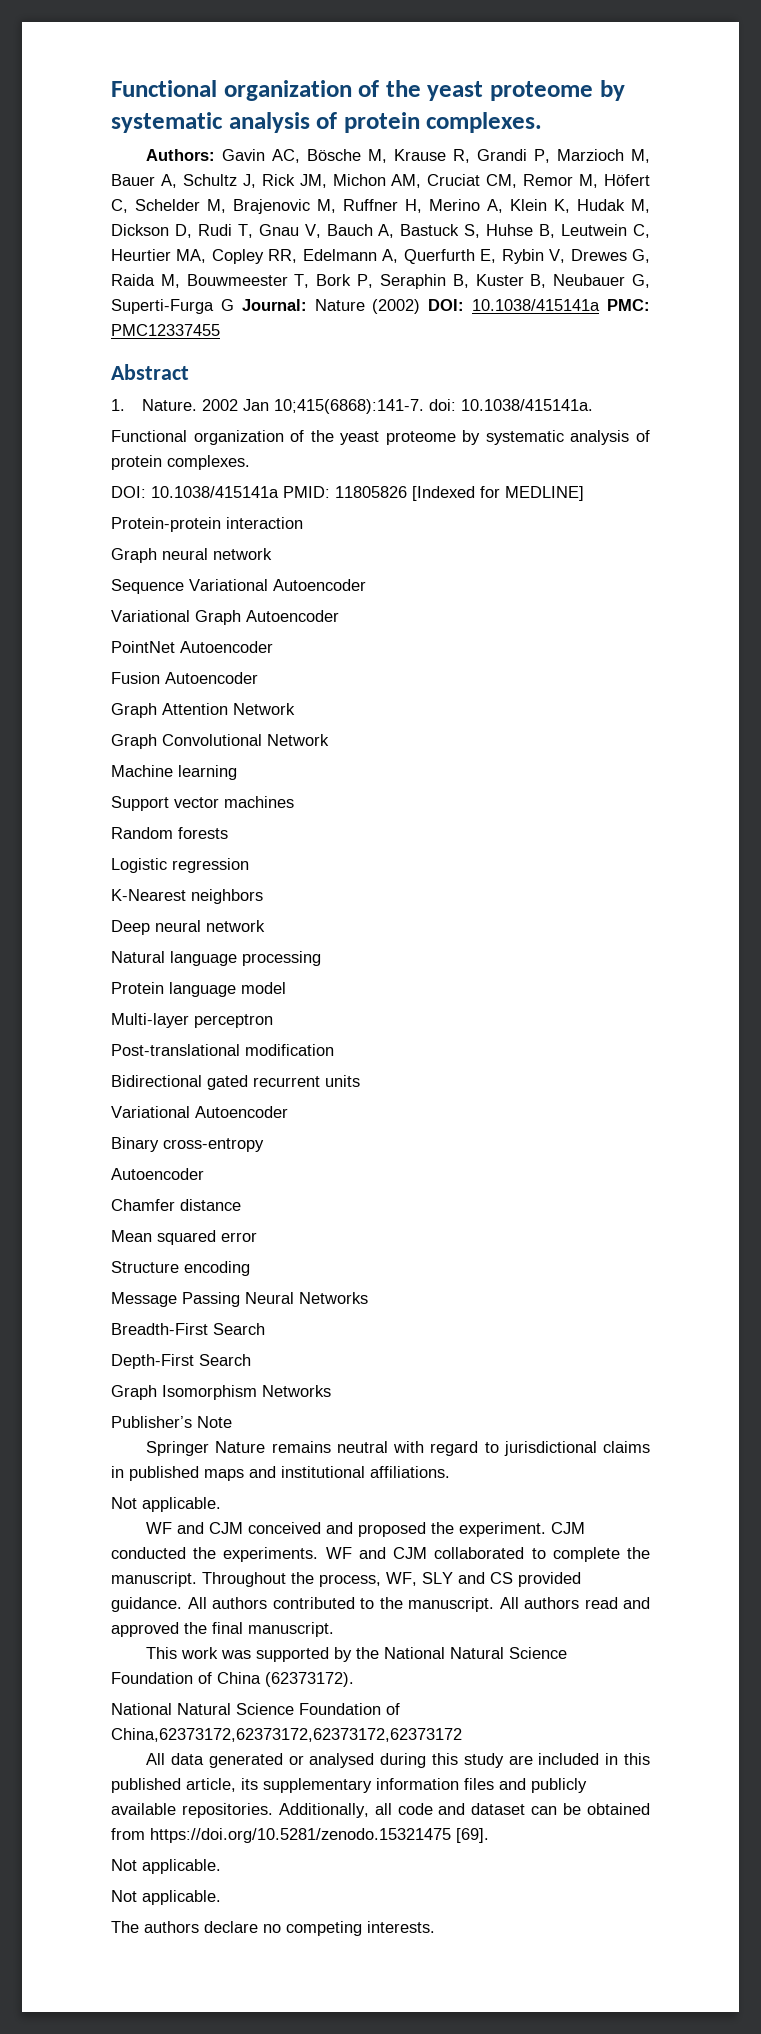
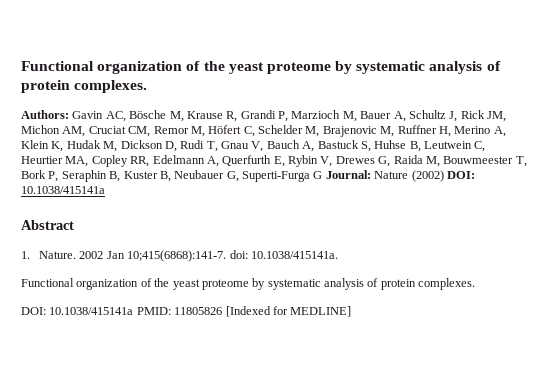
[607,299,650,311] [111,324,220,336] PMC: PMC12337455 -> (105, 190) none
[111,517,303,532] [111,548,272,563] [111,579,366,594] [111,610,339,625] [111,641,273,653] [111,672,258,684] [111,703,295,718] [111,734,329,749] [111,765,237,780] [111,796,294,811] [111,827,228,839] [111,858,249,873] [111,889,263,904] [111,920,265,935] [111,951,321,966] [111,982,286,997] [111,1013,273,1028] [111,1044,334,1056] [111,1075,360,1090] [111,1106,288,1118] [111,1137,264,1152] [111,1168,204,1180] [111,1199,241,1211] [111,1230,257,1245] [111,1261,250,1276] [111,1292,368,1307] [111,1323,265,1335] [111,1354,251,1369] [111,1385,331,1400] [111,1416,232,1428] [146,1441,651,1456] [111,1466,450,1481] [111,1497,221,1512] [146,1522,586,1537] [111,1547,650,1562] [111,1572,581,1587] [111,1597,650,1612] [111,1622,334,1637] [146,1647,568,1662] [111,1672,354,1687] [111,1703,400,1715] [111,1728,462,1742] [146,1753,651,1768] [111,1778,587,1793] [111,1803,651,1818] [111,1828,489,1843] [111,1859,221,1874] [111,1890,221,1905] [111,1921,435,1936] // Protein-protein interaction // Graph neural network // Sequence Variational Autoencoder // Variational Graph Autoencoder // PointNet Autoencoder // Fusion Autoencoder // Graph Attention Network // Graph Convolutional Network // Machine learning // Support vector machines // Random forests // Logistic regression // K-Nearest neighbors // Deep neural network // Natural language processing // Protein language model // Multi-layer perceptron // Post-translational modification // Bidirectional gated recurrent units // Variational Autoencoder // Binary cross-entropy // Autoencoder // Chamfer distance // Mean squared error // Structure encoding // Message Passing Neural Networks // Breadth-First Search // Depth-First Search // Graph Isomorphism Networks // Publisher’s Note // Springer Nature remains neutral with regard to jurisdictional claims in published maps and institutional affiliations. // Not applicable. // WF and CJM conceived and proposed the experiment. CJM conducted the experiments. WF and CJM collaborated to complete the manuscript. Throughout the process, WF, SLY and CS provided guidance. All authors contributed to the manuscript. All authors read and approved the final manuscript. // This work was supported by the National Natural Science Foundation of China (62373172). // National Natural Science Foundation of China,62373172,62373172,62373172,62373172 // All data generated or analysed during this study are included in this published article, its supplementary information files and publicly available repositories. Additionally, all code and dataset can be obtained from https://doi.org/10.5281/zenodo.15321475 [69]. // Not applicable. // Not applicable. // The authors declare no competing interests. -> (352, 311) none

